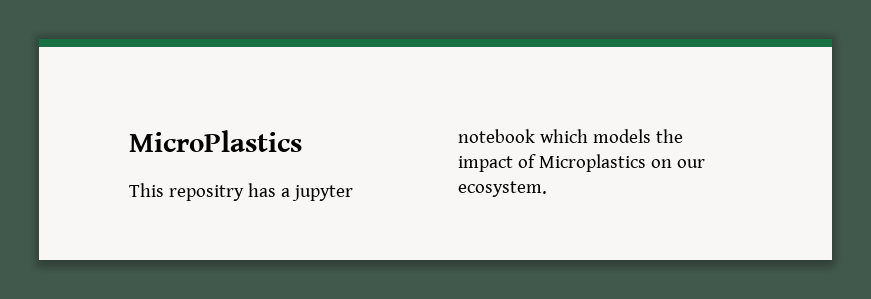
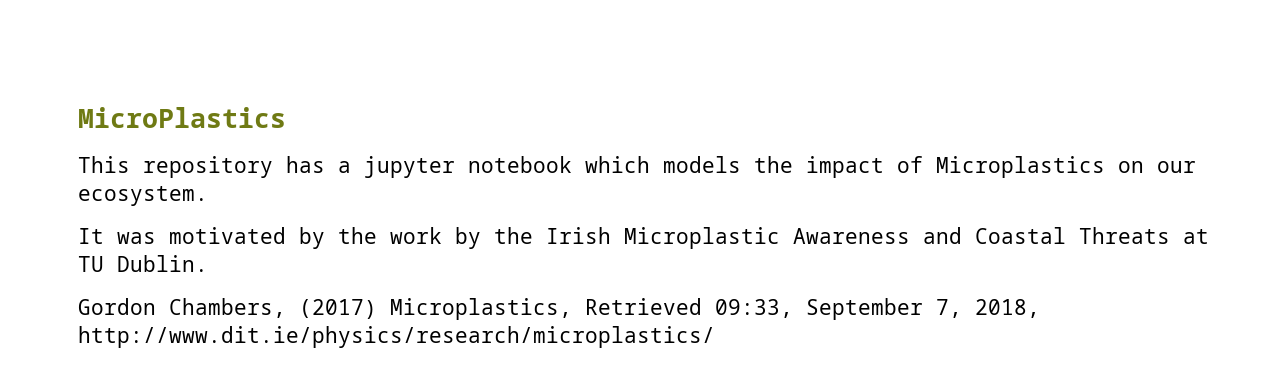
[168,185,244,201] repositry -> [143,156,273,178] repository
(547, 189) none -> [78,227,1209,249] [78,255,208,272] [78,298,1040,320] [78,326,715,348] // It was motivated by the work by the Irish Microplastic Awareness and Coastal Threats at TU Dublin. // Gordon Chambers, (2017) Microplastics, Retrieved 09:33, September 7, 2018, http://www.dit.ie/physics/research/microplastics/

